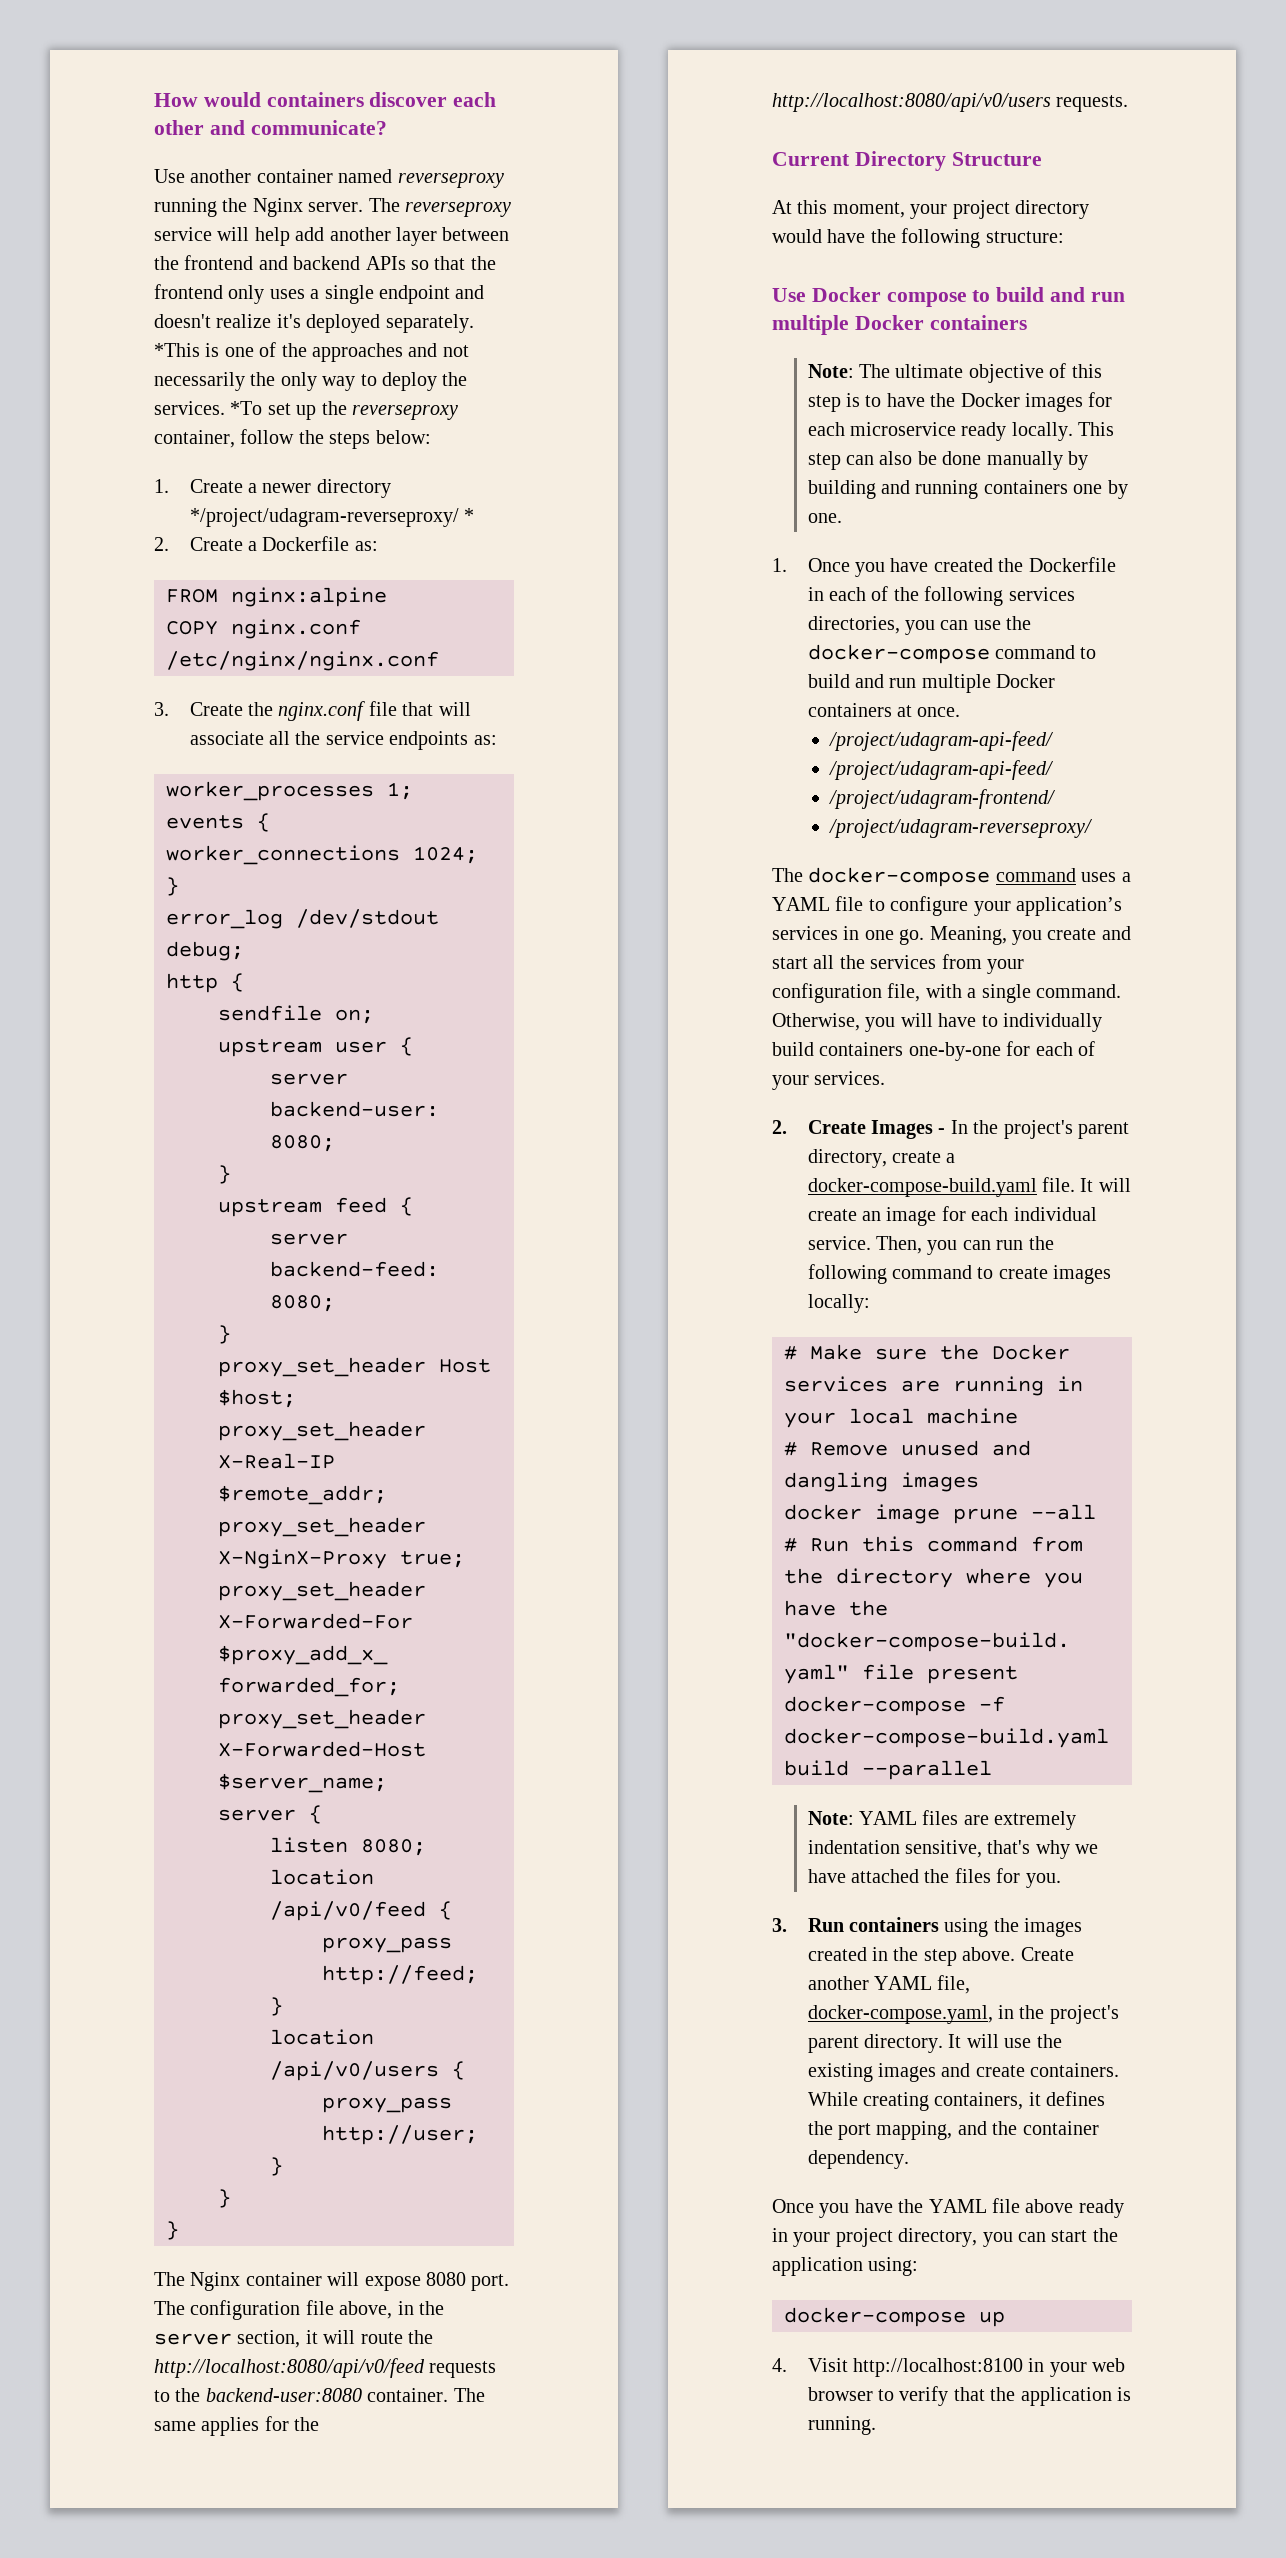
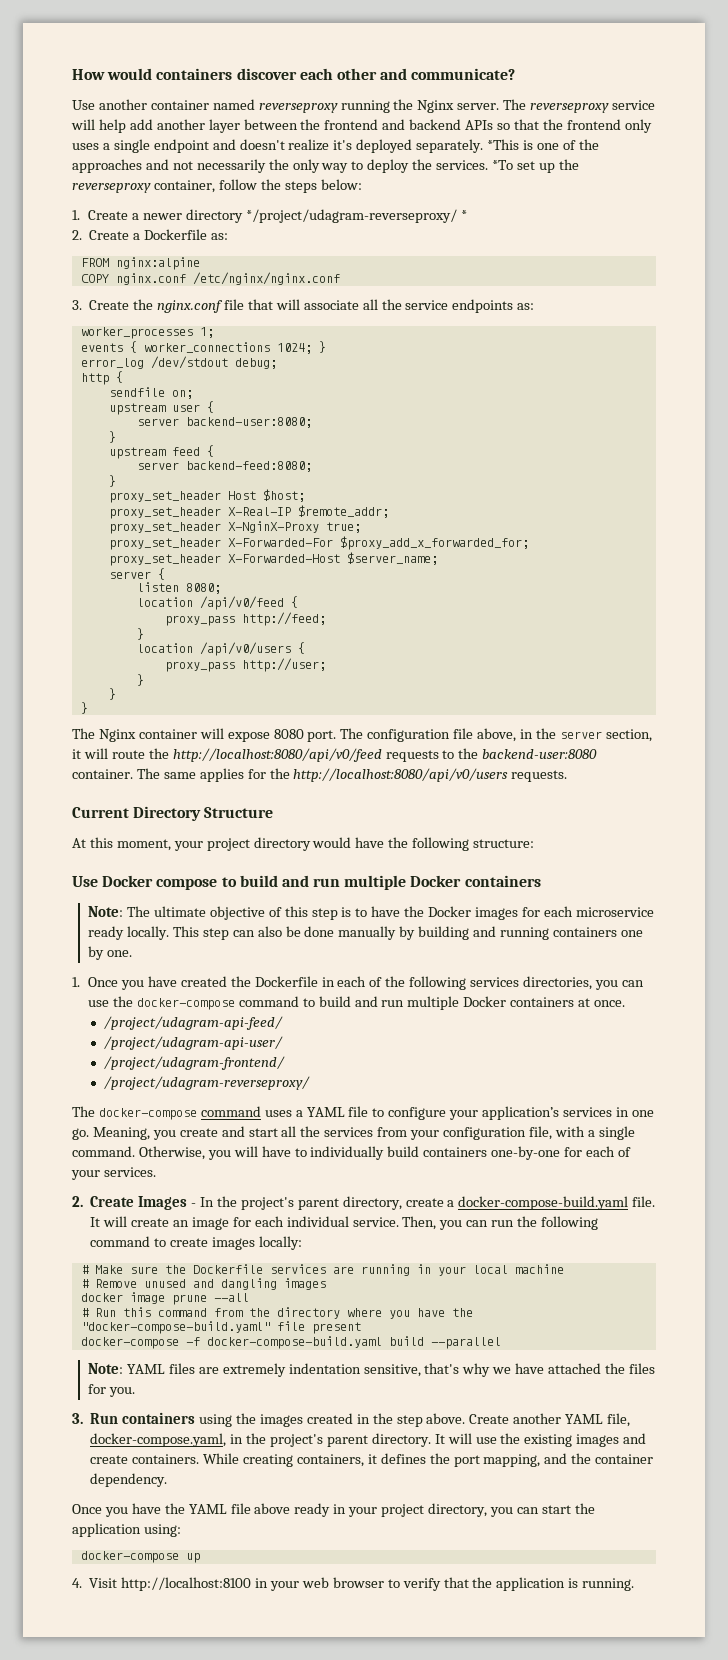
[828,760,1054,780] /project/udagram-api-feed/ -> [104,1036,284,1050] /project/udagram-api-user/
[992,1344,1070,1360] Docker -> [192,1264,263,1274] Dockerfile

